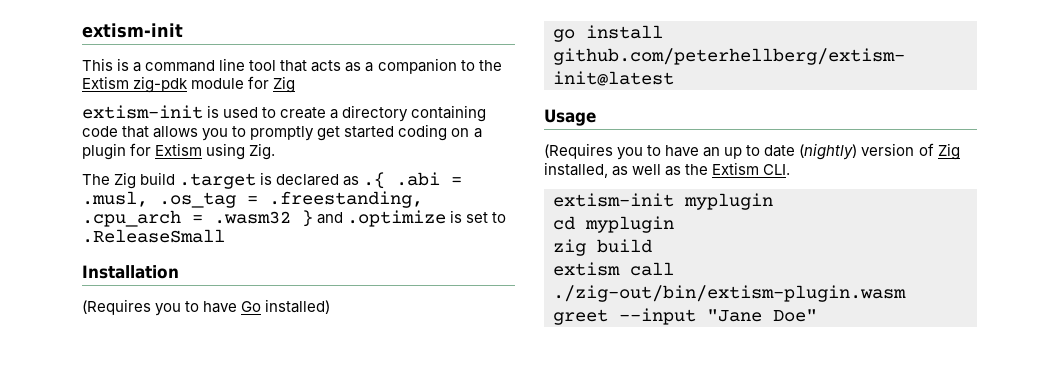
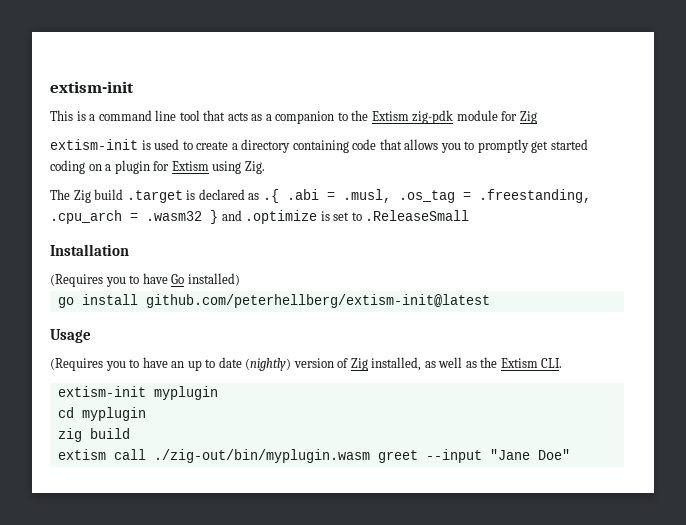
[553,285,906,302] ./zig-out/bin/extism-plugin.wasm -> [153,449,370,463] ./zig-out/bin/myplugin.wasm

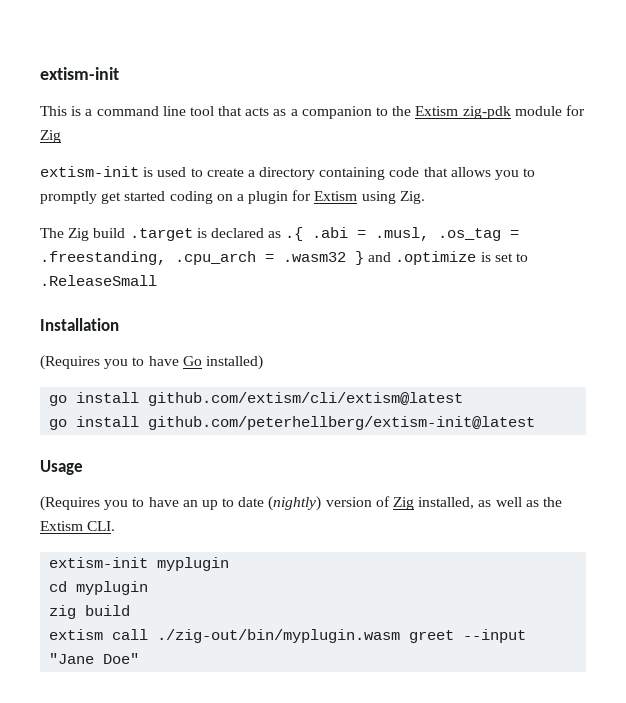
(240, 279) none -> [49,392,464,406] // go install github.com/extism/cli/extism@latest

